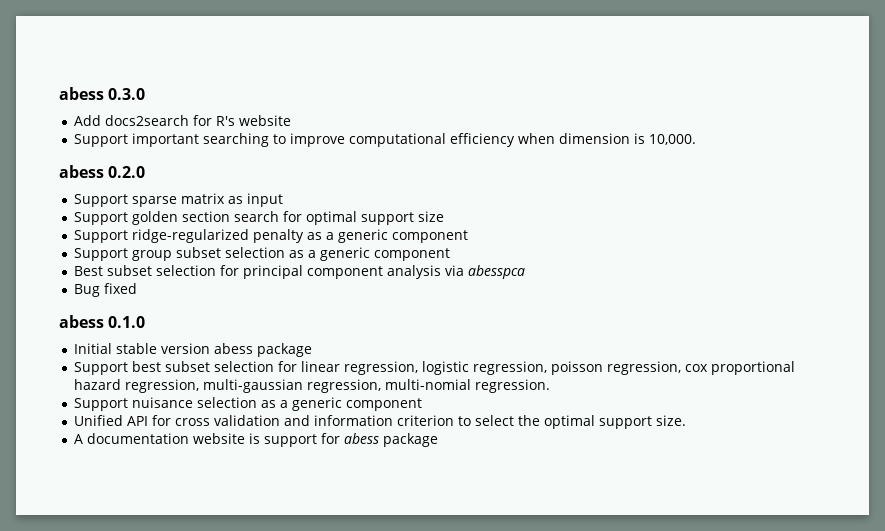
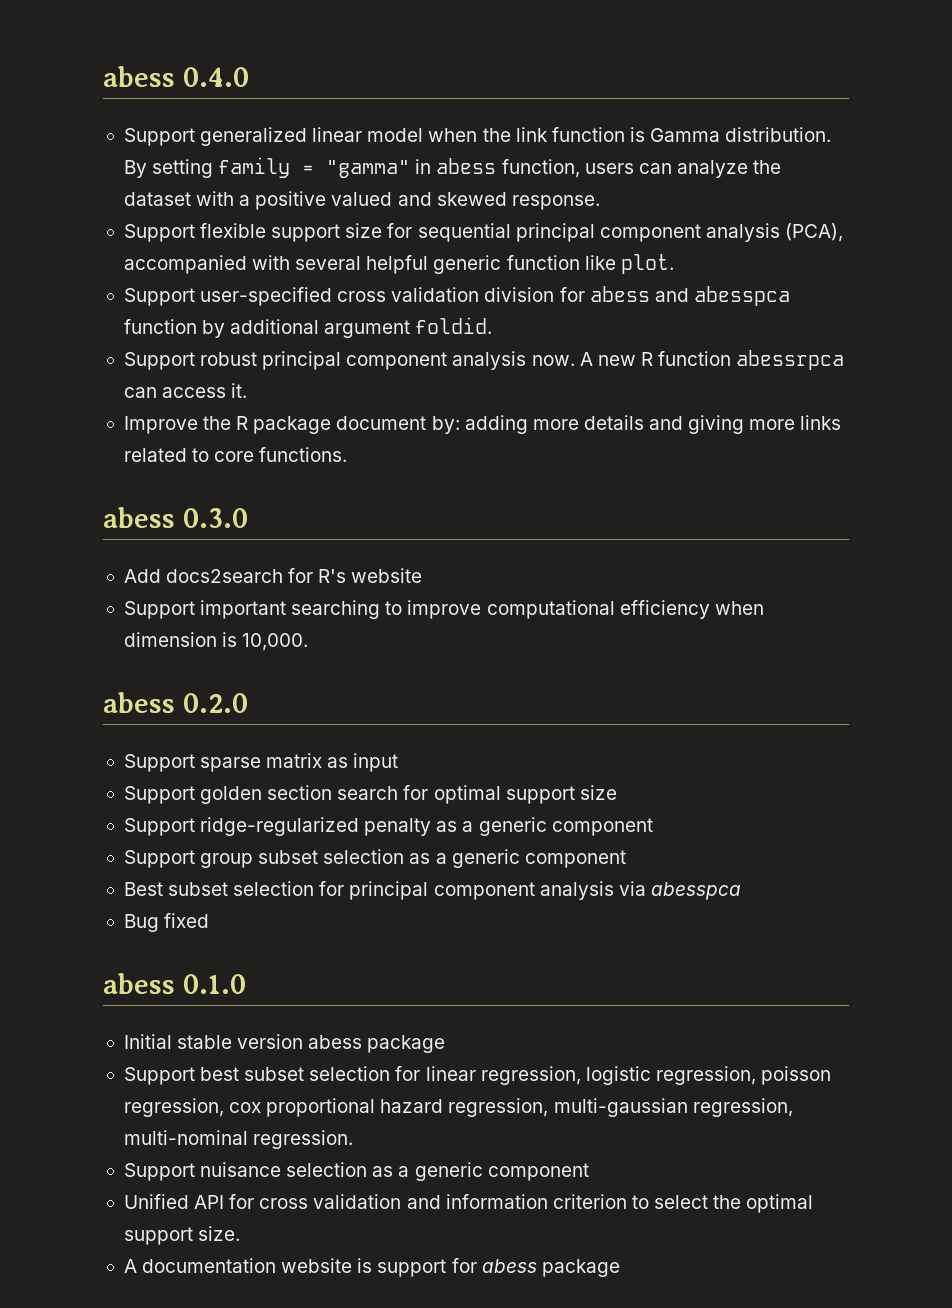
[59,87,104,100] abess -> [103,66,249,87] [123,127,832,146] [123,157,782,178] [123,191,600,210] [123,223,844,242] [123,254,674,274] [123,286,790,306] [123,317,493,338] [123,350,845,370] [123,383,248,398] [123,415,842,434] [123,447,348,462] [103,507,175,528] abess 0.4.0 // Support generalized linear model when the link function is Gamma distribution. By setting family = "gamma" in abess function, users can analyze the dataset with a positive valued and skewed response. // Support flexible support size for sequential principal component analysis (PCA), accompanied with several helpful generic function like plot. // Support user-specified cross validation division for abess and abesspca function by additional argument foldid. // Support robust principal component analysis now. A new R function abessrpca can access it. // Improve the R package document by: adding more details and giving more links related to core functions. // abess
[385,379,472,390] multi-nomial -> [123,1130,248,1145] multi-nominal

